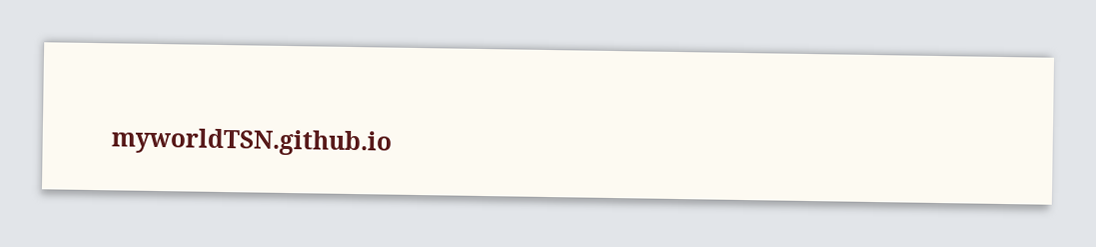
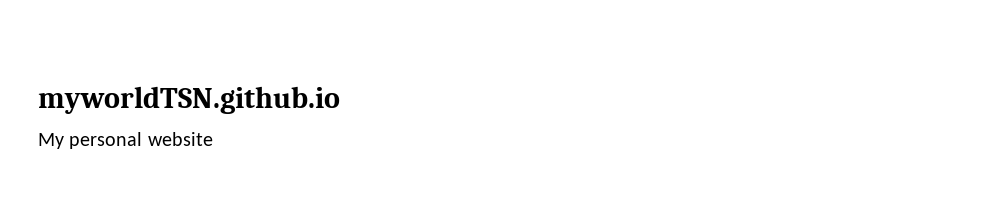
(392, 142) none -> [38,132,213,149] // My personal website

